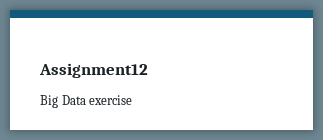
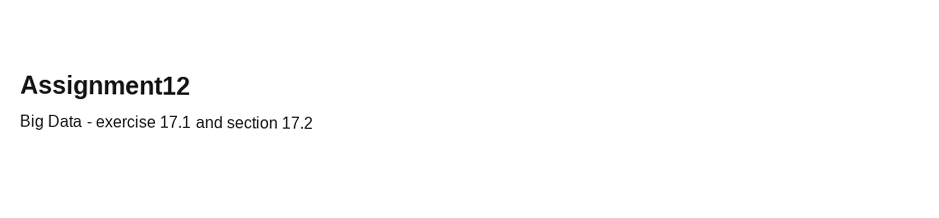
[89,95,133,105] exercise -> [85,115,314,129] - exercise 17.1 and section 17.2

